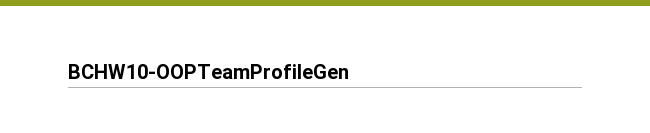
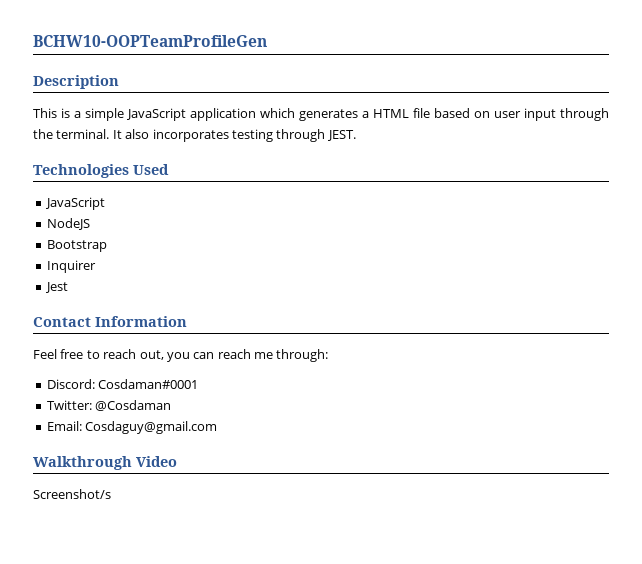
(349, 71) none -> [33,75,119,89] [33,108,609,121] [33,129,356,142] [33,164,169,178] [44,197,105,210] [46,218,90,230] [46,240,107,252] [46,260,96,273] [44,282,68,293] [33,316,187,327] [33,349,329,362] [46,379,199,389] [46,400,172,411] [46,421,218,434] [33,456,177,470] [33,489,111,499] // Description // This is a simple JavaScript application which generates a HTML file based on user input through the terminal. It also incorporates testing through JEST. // Technologies Used // JavaScript // NodeJS // Bootstrap // Inquirer // Jest // Contact Information // Feel free to reach out, you can reach me through: // Discord: Cosdaman#0001 // Twitter: @Cosdaman // Email: Cosdaguy@gmail.com // Walkthrough Video // Screenshot/s

